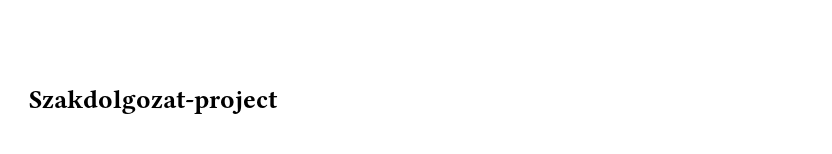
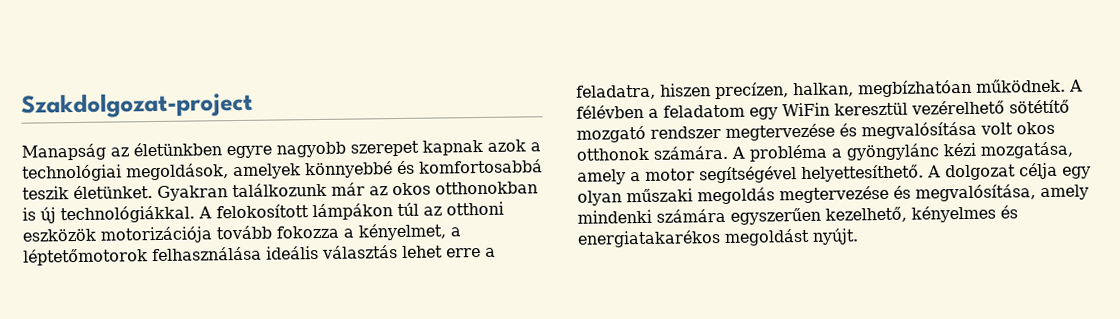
(278, 102) none -> [21,139,541,161] [22,159,543,182] [22,181,538,201] [22,201,504,224] [22,223,461,244] [23,245,496,266] [576,78,1083,100] [576,99,1070,120] [576,121,1055,143] [576,141,1074,162] [577,162,1091,185] [577,184,1089,206] [577,205,1018,225] [577,228,859,248] // Manapság az életünkben egyre nagyobb szerepet kapnak azok a technológiai megoldások, amelyek könnyebbé és komfortosabbá teszik életünket. Gyakran találkozunk már az okos otthonokban is új technológiákkal. A felokosított lámpákon túl az otthoni eszközök motorizációja tovább fokozza a kényelmet, a léptetőmotorok felhasználása ideális választás lehet erre a feladatra, hiszen precízen, halkan, megbízhatóan működnek. A félévben a feladatom egy WiFin keresztül vezérelhető sötétítő mozgató rendszer megtervezése és megvalósítása volt okos otthonok számára. A probléma a gyöngylánc kézi mozgatása, amely a motor segítségével helyettesíthető. A dolgozat célja egy olyan műszaki megoldás megtervezése és megvalósítása, amely mindenki számára egyszerűen kezelhető, kényelmes és energiatakarékos megoldást nyújt.

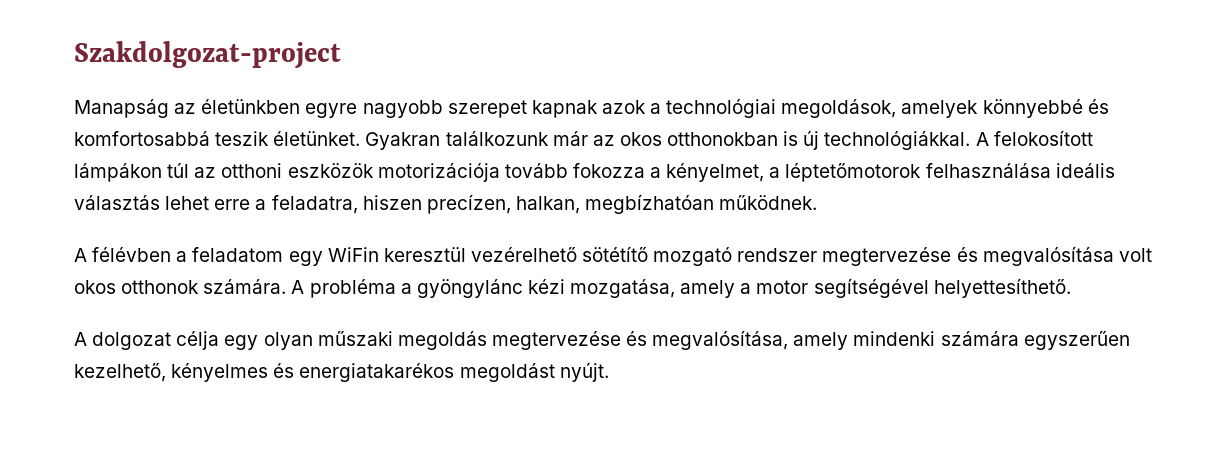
(1066, 85) none -> (818, 202) //
(924, 173) none -> (1071, 288) //

